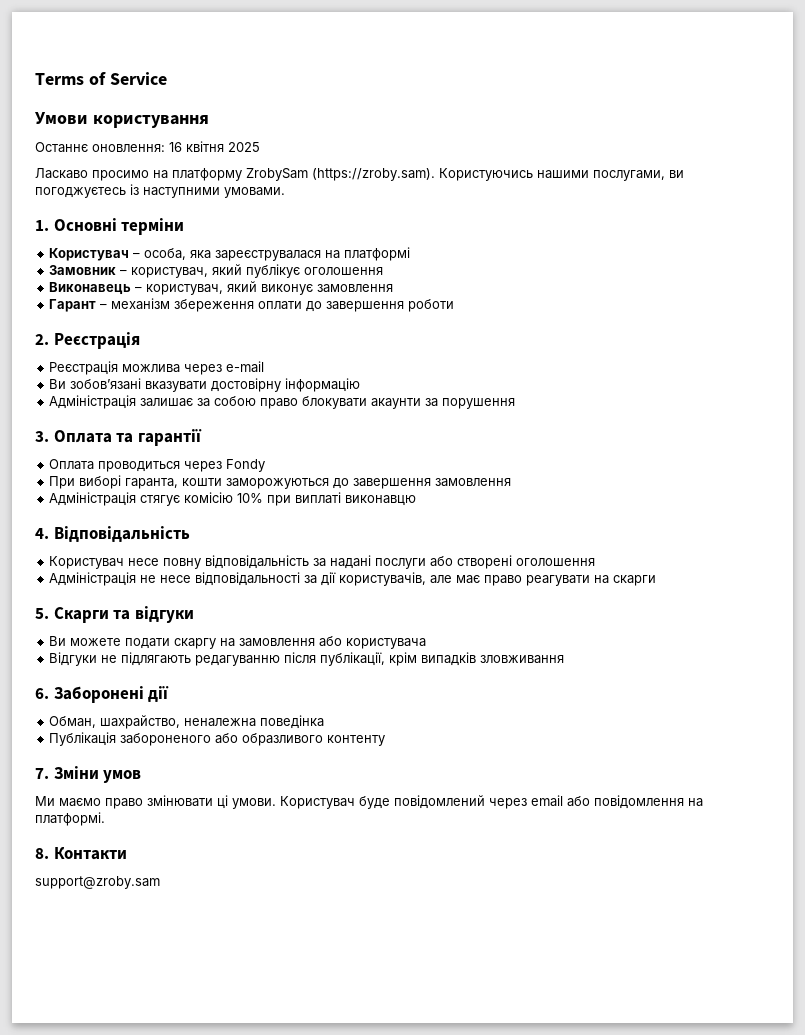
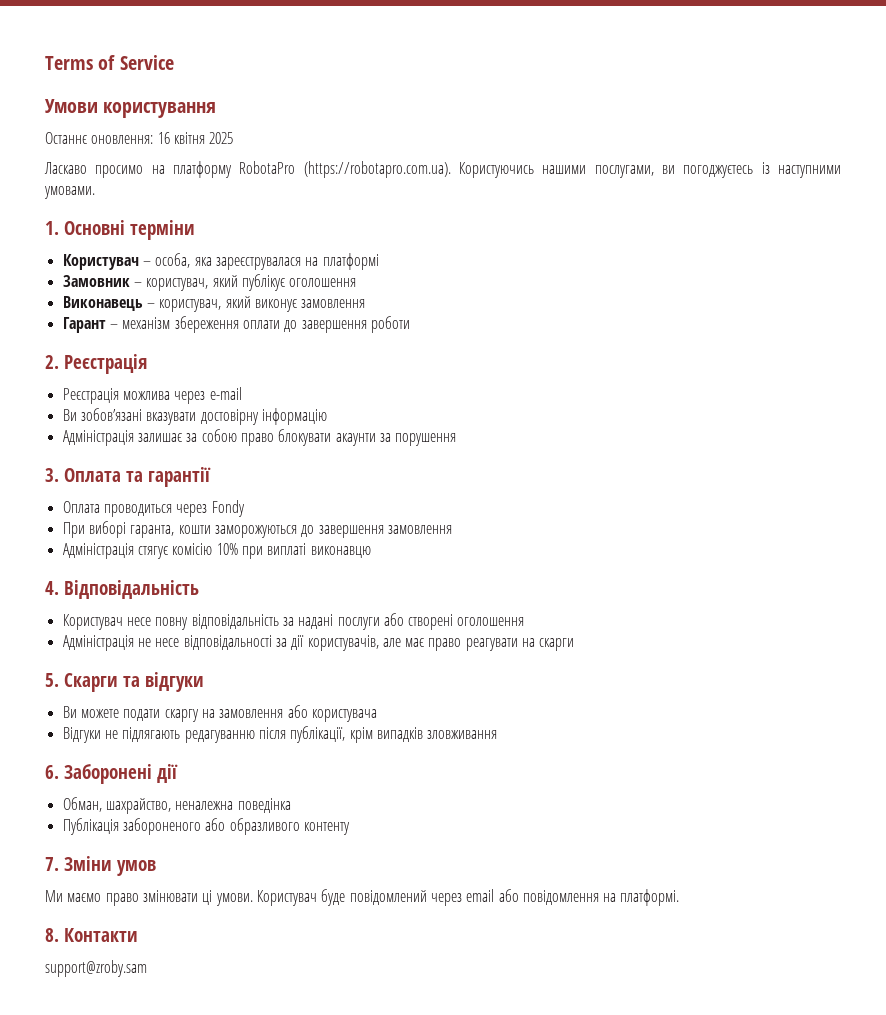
[246,168,435,181] ZrobySam (https://zroby.sam). -> [239,161,451,178] RobotaPro (https://robotapro.com.ua).

